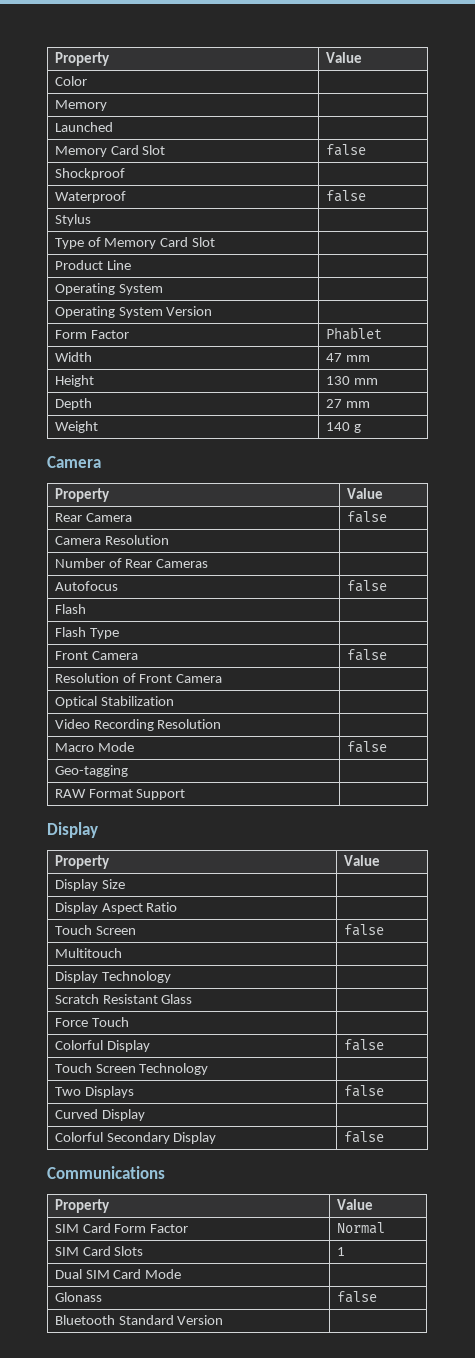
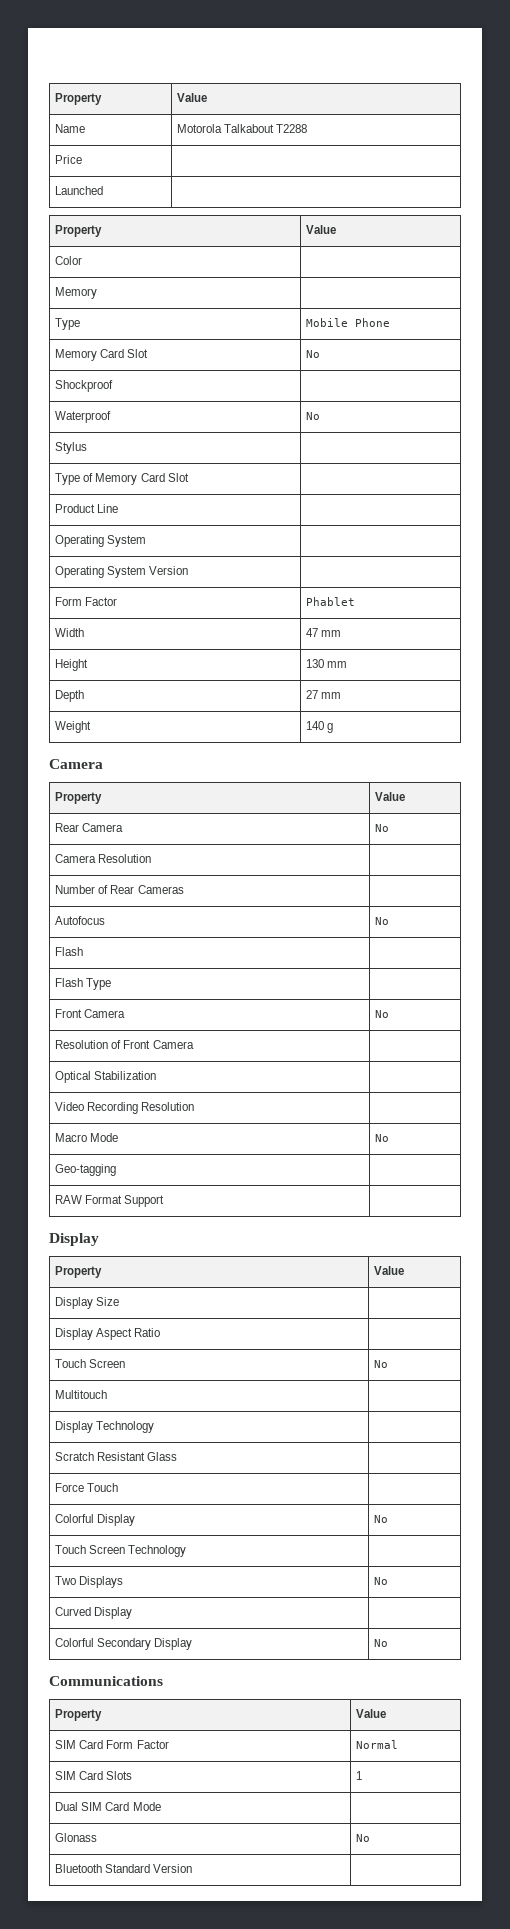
[54,52,110,66] [325,52,362,63] Property | Value -> [55,93,103,105] [177,93,208,102] [55,124,86,133] [177,124,308,133] [55,155,83,164] [55,186,104,195] [55,225,103,237] [306,225,337,234] Property | Value // Name | Motorola Talkabout T2288 // Price | // Launched | // Property | Value
[54,122,113,132] [54,145,166,157] [325,144,366,156] Launched | // Memory Card Slot | false -> [55,318,81,330] [306,318,391,327] [55,349,149,361] [306,350,321,358] Type | Mobile Phone // Memory Card Slot | No
[325,190,366,202] false -> [306,412,321,420] No
[346,511,387,523] false -> [375,824,390,832] No
[346,580,387,592] false -> [375,917,390,925] No
[346,649,387,661] false -> [375,1010,390,1018] No
[346,741,387,753] false -> [375,1134,390,1142] No
[343,924,384,936] false -> [374,1360,389,1368] No
[343,1039,384,1051] false -> [374,1515,389,1523] No
[343,1085,384,1097] false -> [374,1577,389,1585] No
[343,1131,384,1143] false -> [374,1639,389,1647] No
[336,1291,377,1303] false -> [356,1834,371,1842] No

